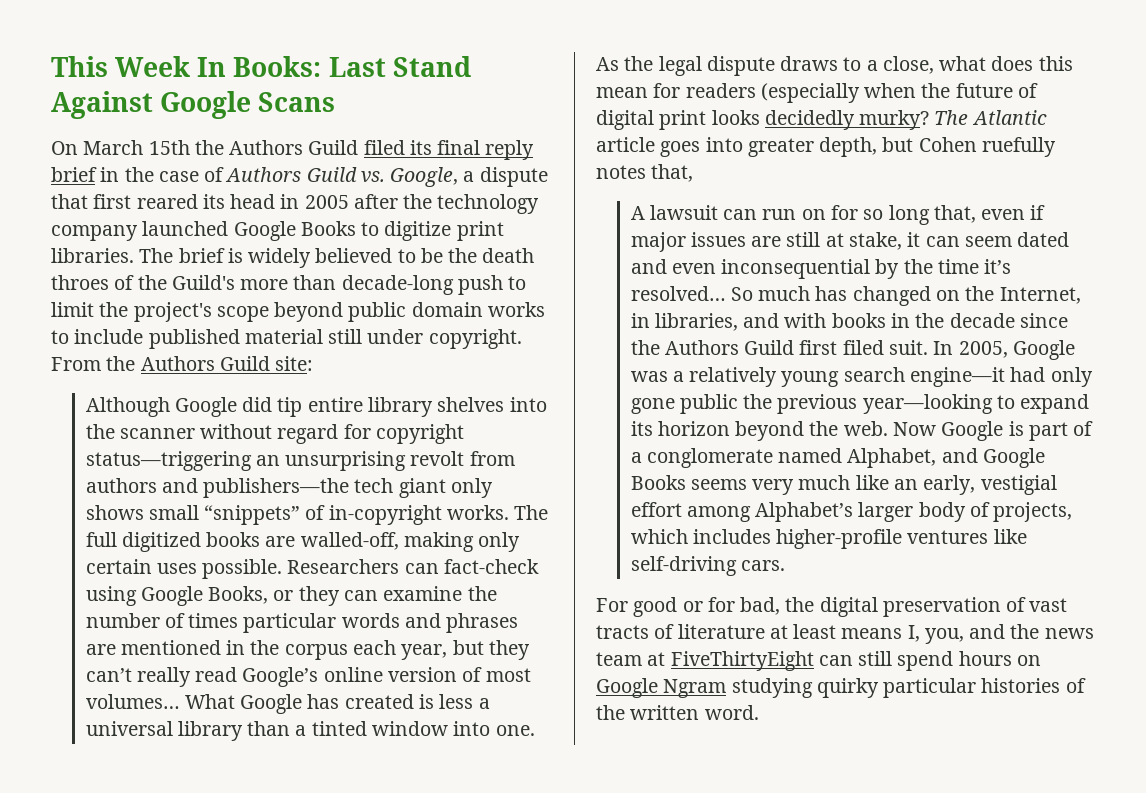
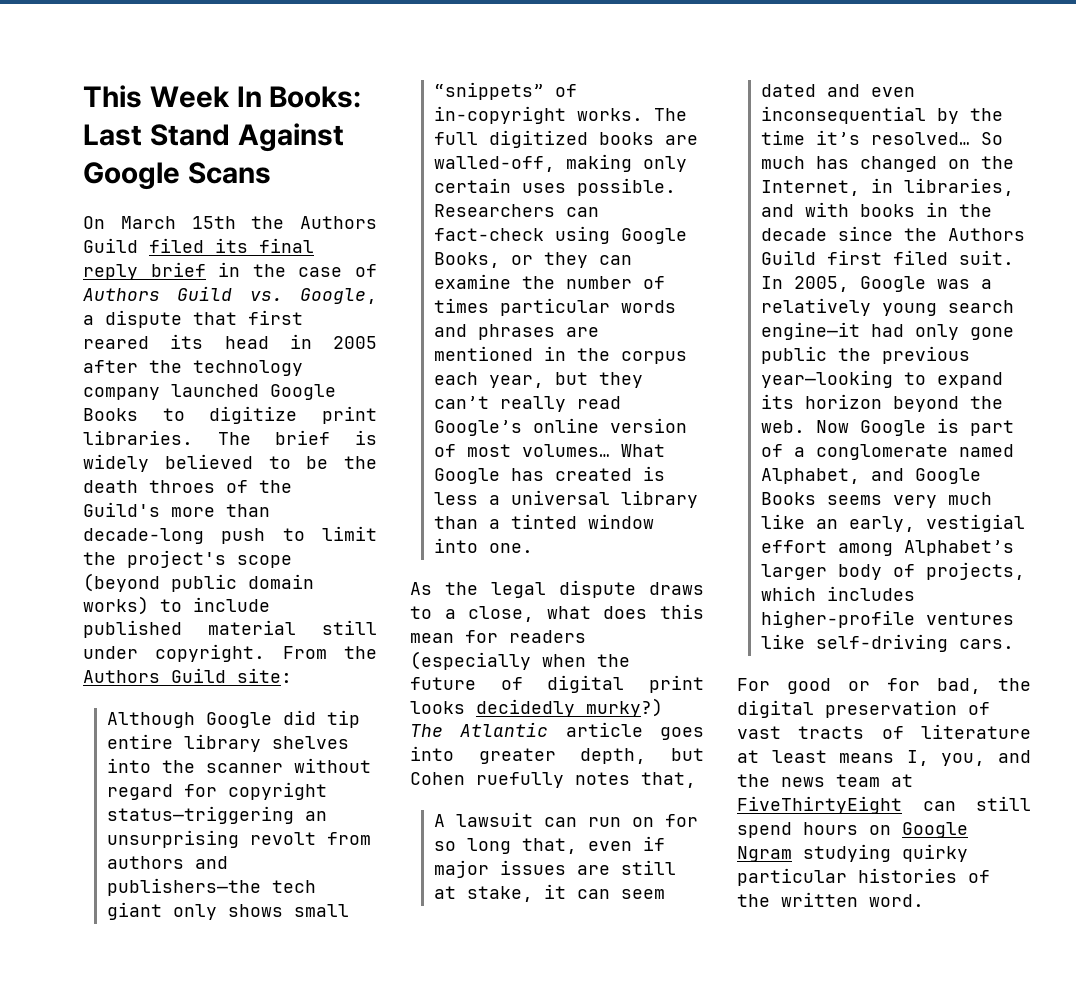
[274,302,344,322] beyond -> [83,573,160,592] (beyond
[487,302,545,317] works -> [83,596,149,615] works)
[859,110,930,130] murky? -> [586,698,663,717] murky?)

